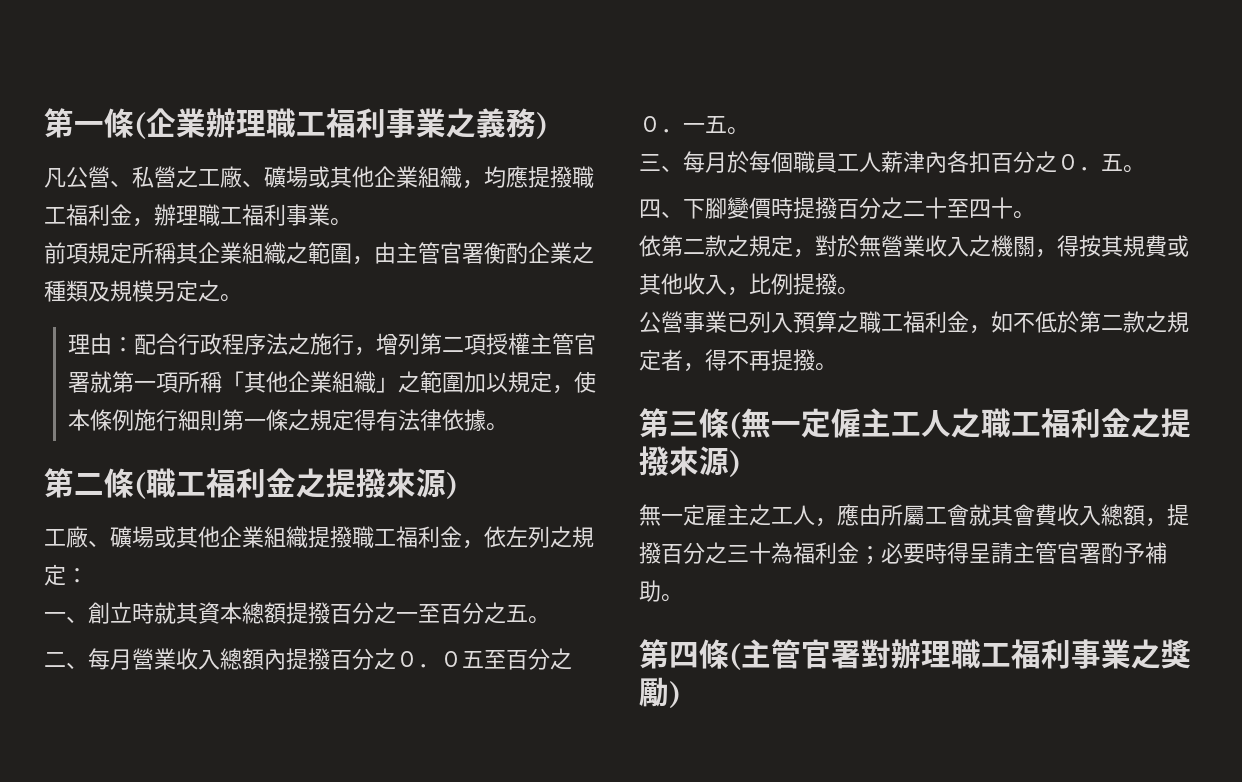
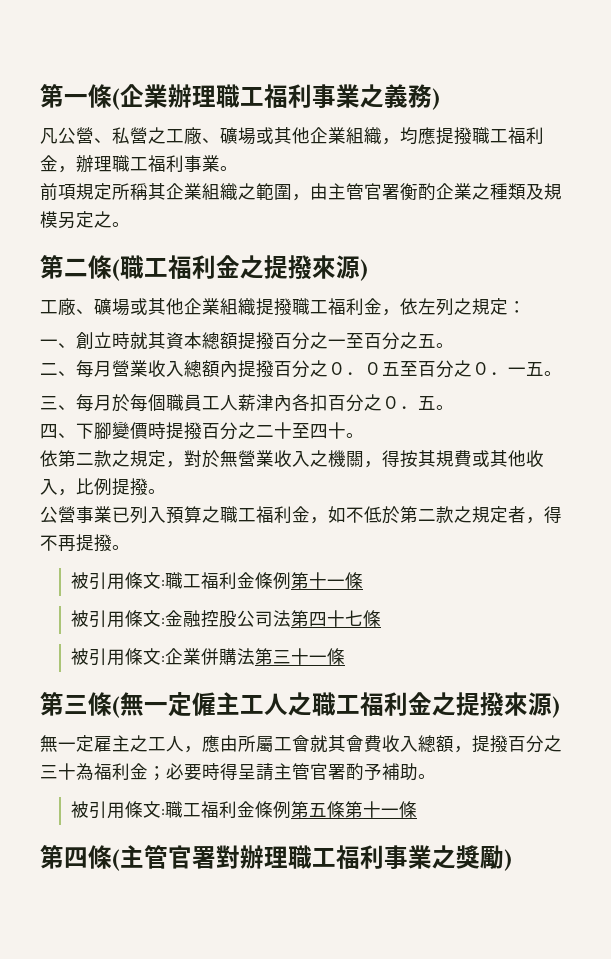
[68,333,597,356] [68,371,597,394] [68,409,509,431] // 理由：配合行政程序法之施行，增列第二項授權主管官署就第一項所稱「其他企業組織」之範圍加以規定，使本條例施行細則第一條之規定得有法律依據。 -> (130, 224) none
(837, 367) none -> [70,572,363,590] [70,610,381,628] [70,648,345,666] // 被引用條文:職工福利金條例第十一條 // 被引用條文:金融控股公司法第四十七條 // 被引用條文:企業併購法第三十一條
(683, 598) none -> [70,801,417,819] // 被引用條文:職工福利金條例第五條第十一條

